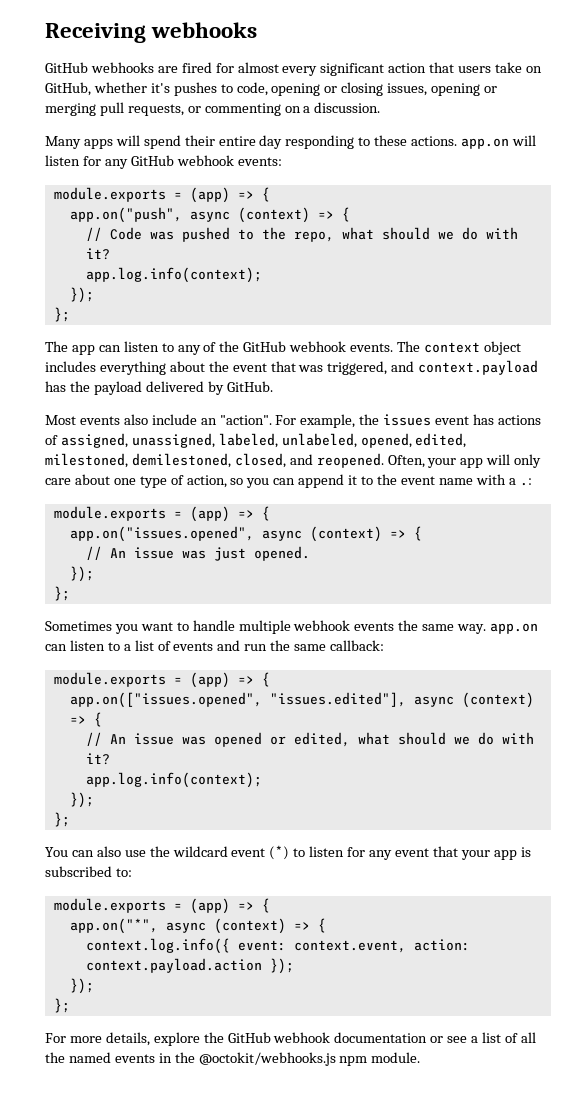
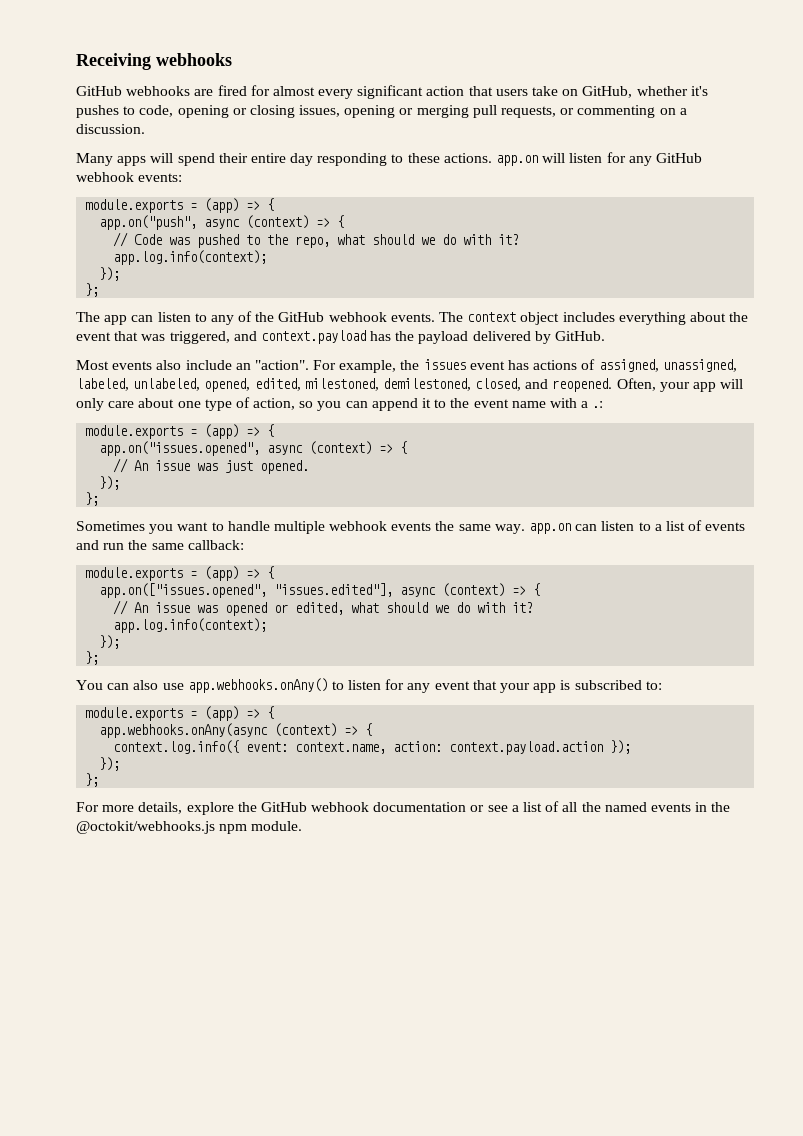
[149,845,290,860] the wildcard event (*) -> [187,678,328,693] app.webhooks.onAny()
[69,918,206,934] app.on("*", async -> [99,723,269,738] app.webhooks.onAny(async
[293,940,406,953] context.event, -> [295,742,387,754] context.name,

